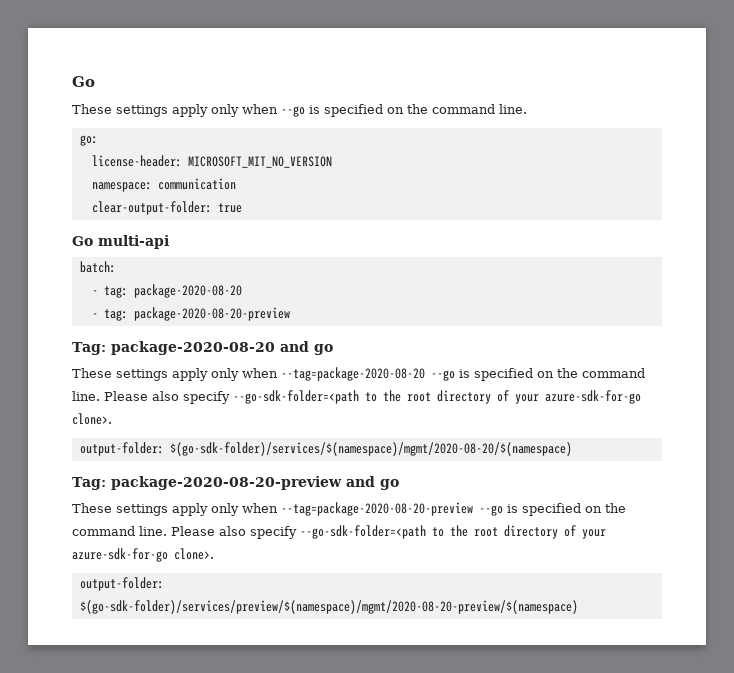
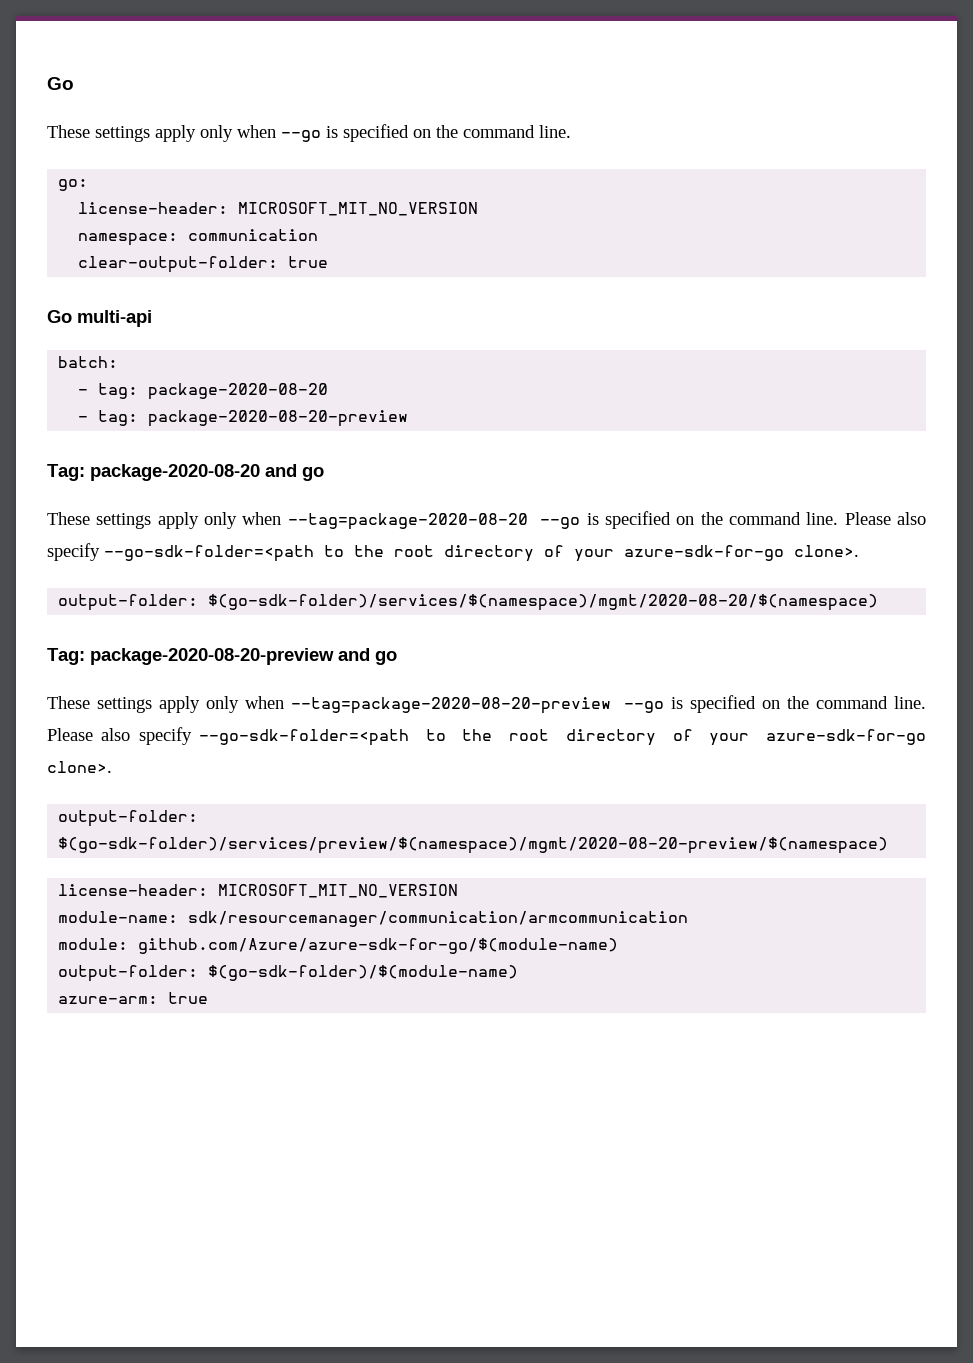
(578, 607) none -> [58,884,459,898] [58,911,689,927] [58,938,619,954] [58,965,519,982] [58,992,209,1004] // license-header: MICROSOFT_MIT_NO_VERSION // module-name: sdk/resourcemanager/communication/armcommunication // module: github.com/Azure/azure-sdk-for-go/$(module-name) // output-folder: $(go-sdk-folder)/$(module-name) // azure-arm: true

